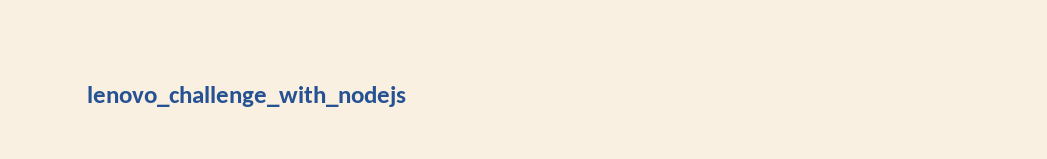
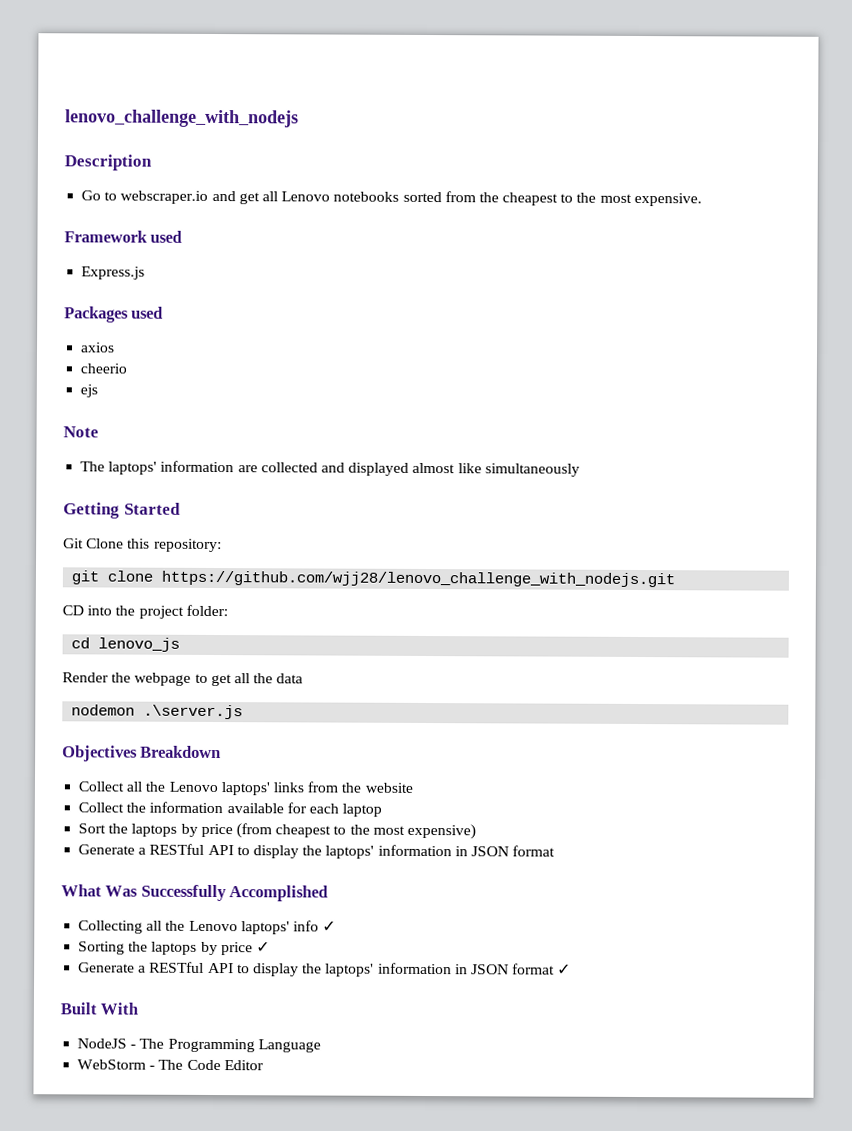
(406, 96) none -> [64,154,152,171] [81,190,702,207] [64,230,183,243] [81,266,146,280] [64,306,164,323] [81,342,116,353] [80,363,128,374] [80,384,99,398] [63,426,99,438] [80,460,580,477] [63,502,181,519] [63,538,222,553] [71,570,676,588] [62,604,228,619] [71,637,181,652] [62,672,304,687] [71,704,244,720] [62,745,222,762] [78,781,413,796] [78,801,383,817] [78,823,476,840] [78,843,556,859] [61,884,329,902] [78,920,337,935] [78,941,270,956] [78,961,572,977] [60,1002,139,1015] [77,1038,321,1053] [77,1059,264,1071] // Description // Go to webscraper.io and get all Lenovo notebooks sorted from the cheapest to the most expensive. // Framework used // Express.js // Packages used // axios // cheerio // ejs // Note // The laptops' information are collected and displayed almost like simultaneously // Getting Started // Git Clone this repository: // git clone https://github.com/wjj28/lenovo_challenge_with_nodejs.git // CD into the project folder: // cd lenovo_js // Render the webpage to get all the data // nodemon .\server.js // Objectives Breakdown // Collect all the Lenovo laptops' links from the website // Collect the information available for each laptop // Sort the laptops by price (from cheapest to the most expensive) // Generate a RESTful API to display the laptops' information in JSON format // What Was Successfully Accomplished // Collecting all the Lenovo laptops' info ✓ // Sorting the laptops by price ✓ // Generate a RESTful API to display the laptops' information in JSON format ✓ // Built With // NodeJS - The Programming Language // WebStorm - The Code Editor

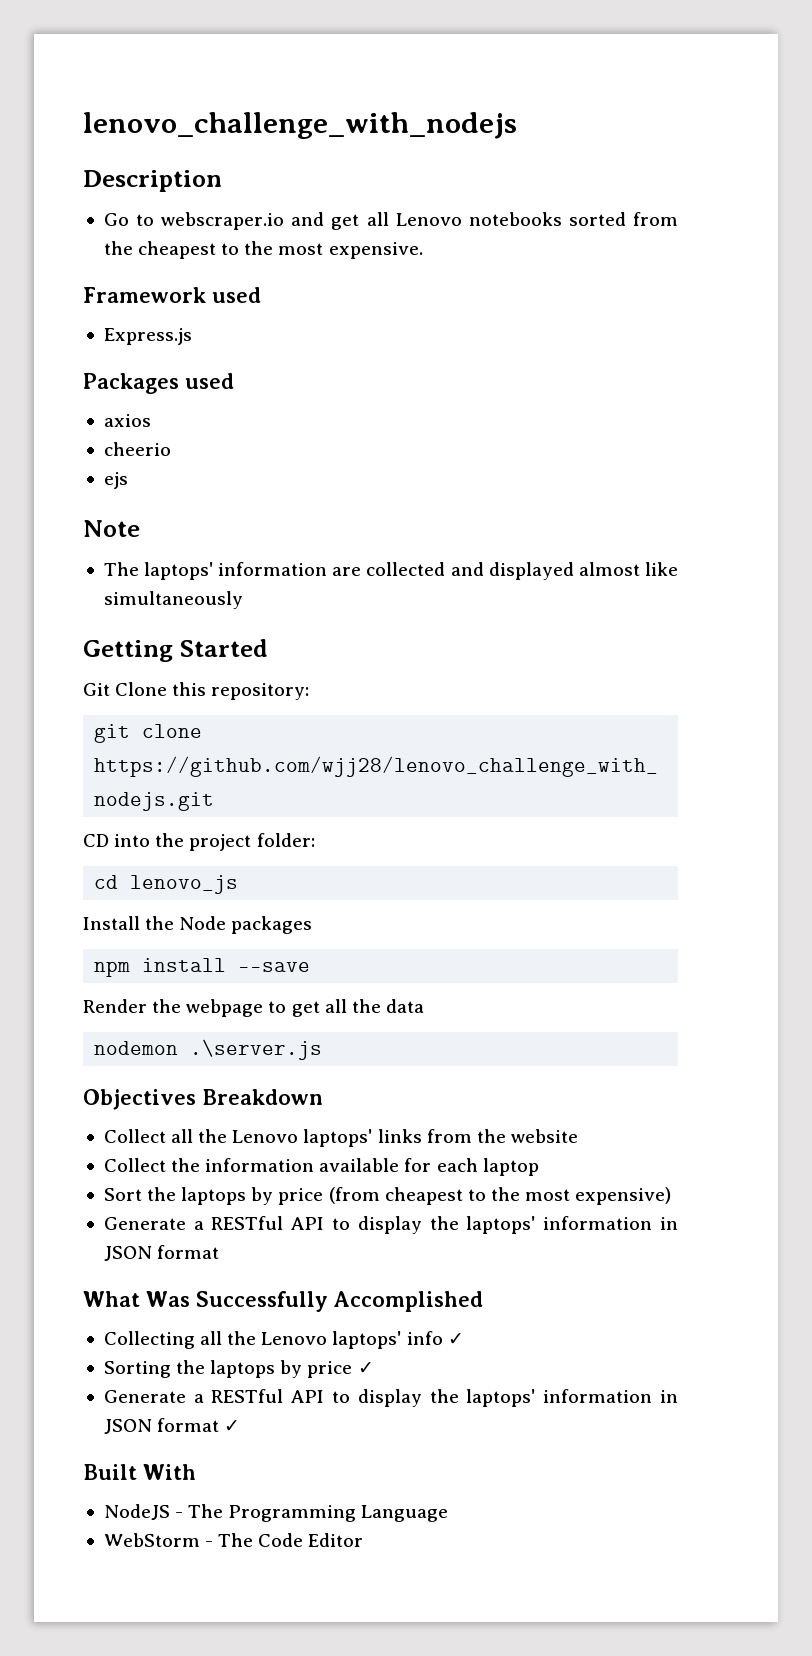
(181, 644) none -> [83,916,313,934] [94,958,311,977] // Install the Node packages // npm install --save

